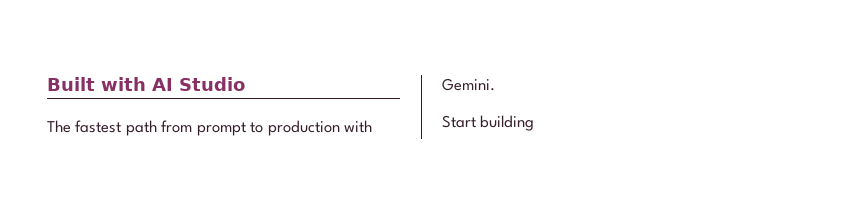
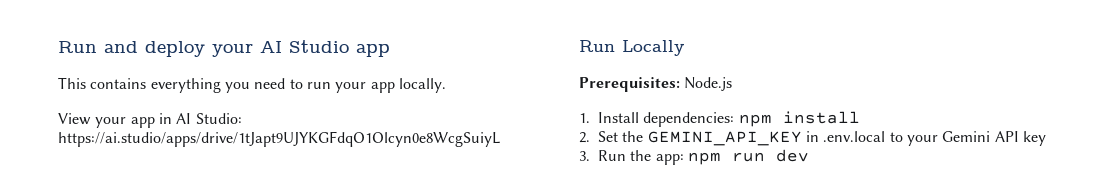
[47,77,245,91] [47,120,373,136] [442,78,495,91] [442,115,535,131] Built with AI Studio // The fastest path from prompt to production with Gemini. // Start building -> [58,40,390,57] [58,77,446,93] [58,113,242,128] [58,131,500,147] [579,40,684,56] [579,77,733,92] [579,111,860,127] [579,131,1046,146] [579,149,809,165] Run and deploy your AI Studio app // This contains everything you need to run your app locally. // View your app in AI Studio: https://ai.studio/apps/drive/1tJapt9UJYKGFdqO1Olcyn0e8WcgSuiyL // Run Locally // Prerequisites: Node.js // 1. Install dependencies: npm install // 2. Set the GEMINI_API_KEY in .env.local to your Gemini API key // 3. Run the app: npm run dev

